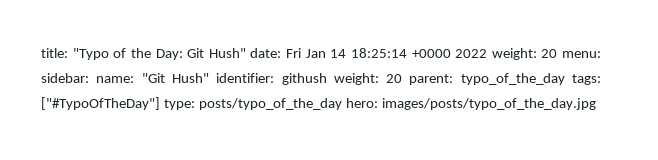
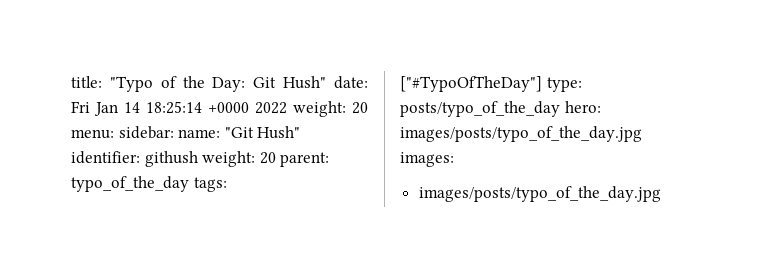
(596, 104) none -> [400,152,454,167] [418,186,661,202] images: // images/posts/typo_of_the_day.jpg

